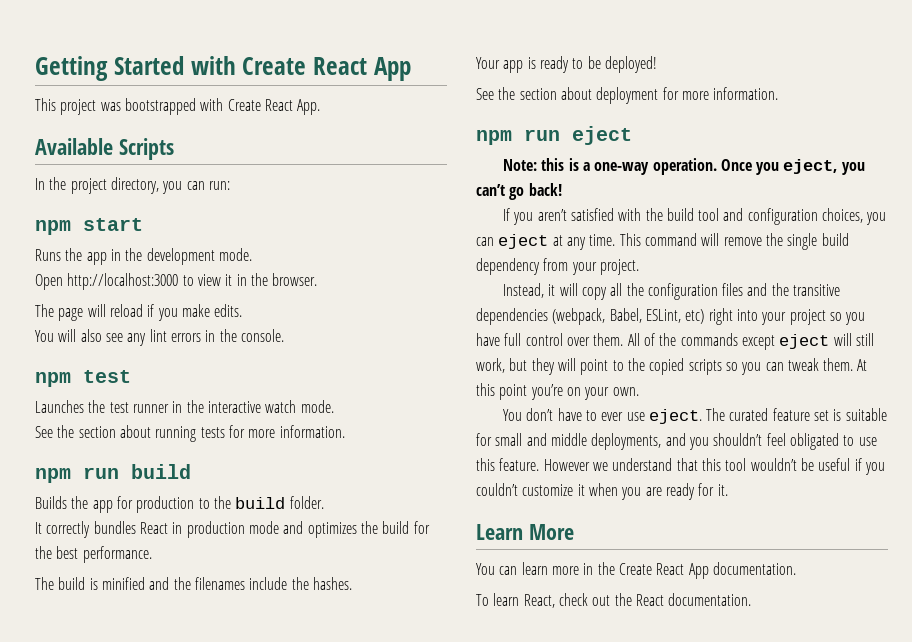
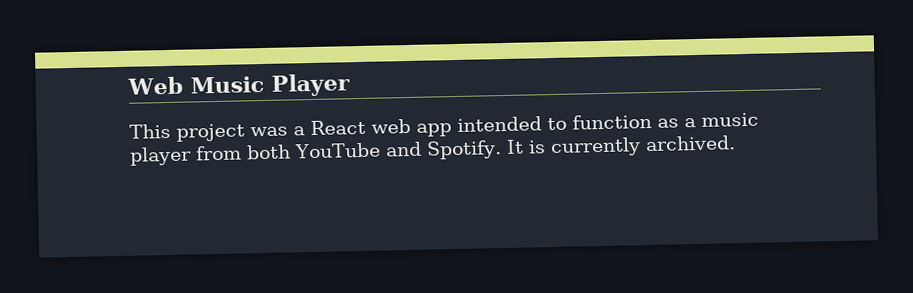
[35,56,411,81] [35,98,321,115] [35,138,174,160] [35,177,230,194] [35,218,143,235] [35,248,252,265] [35,273,318,290] [35,304,243,321] [35,329,284,346] [35,370,131,387] [35,400,334,413] [35,425,345,442] [35,464,191,483] [35,496,324,513] [35,521,430,538] [35,546,152,563] [35,577,352,590] [476,56,657,73] [476,87,779,104] [476,126,632,145] [502,158,865,175] [476,183,562,200] [502,208,887,225] [476,233,849,250] [476,258,639,275] [502,283,841,300] [476,308,866,325] [476,333,874,350] [476,358,868,375] [476,383,639,400] [502,408,887,424] [476,433,877,450] [476,458,885,475] [476,483,728,500] [476,524,574,540] [476,562,796,579] [476,593,752,608] Getting Started with Create React App // This project was bootstrapped with Create React App. // Available Scripts // In the project directory, you can run: // npm start // Runs the app in the development mode. // Open http://localhost:3000 to view it in the browser. // The page will reload if you make edits. // You will also see any lint errors in the console. // npm test // Launches the test runner in the interactive watch mode. // See the section about running tests for more information. // npm run build // Builds the app for production to the build folder. // It correctly bundles React in production mode and optimizes the build for the best performance. // The build is minified and the filenames include the hashes. // Your app is ready to be deployed! // See the section about deployment for more information. // npm run eject // Note: this is a one-way operation. Once you eject, you can’t go back! // If you aren’t satisfied with the build tool and configuration choices, you can eject at any time. This command will remove the single build dependency from your project. // Instead, it will copy all the configuration files and the transitive dependencies (webpack, Babel, ESLint, etc) right into your project so you have full control over them. All of the commands except eject will still work, but they will point to the copied scripts so you can tweak them. At this point you’re on your own. // You don’t have to ever use eject. The curated feature set is suitable for small and middle deployments, and you shouldn’t feel obligated to use this feature. However we understand that this tool wouldn’t be useful if you couldn’t customize it when you are ready for it. // Learn More // You can learn more in the Create React App documentation. // To learn React, check out the React documentation. -> [127,73,350,97] [129,112,759,142] [129,135,736,166] Web Music Player // This project was a React web app intended to function as a music player from both YouTube and Spotify. It is currently archived.

